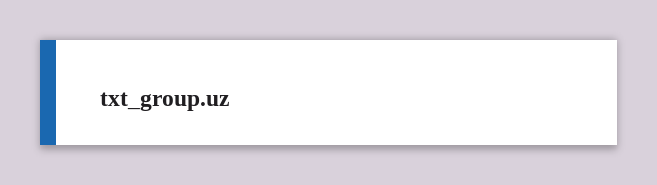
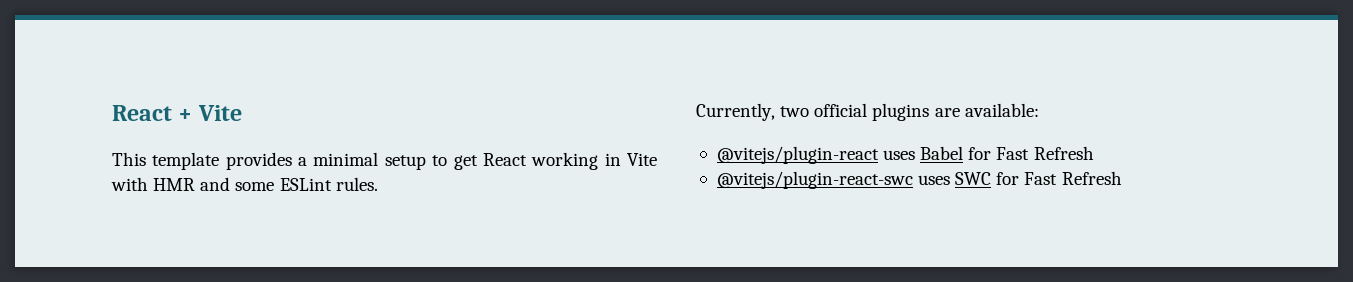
[100,92,229,111] txt_group.uz -> [112,105,242,121] [112,152,658,170] [111,177,378,191] [696,103,1039,121] [716,146,1094,164] [716,171,1122,189] React + Vite // This template provides a minimal setup to get React working in Vite with HMR and some ESLint rules. // Currently, two official plugins are available: // @vitejs/plugin-react uses Babel for Fast Refresh // @vitejs/plugin-react-swc uses SWC for Fast Refresh

